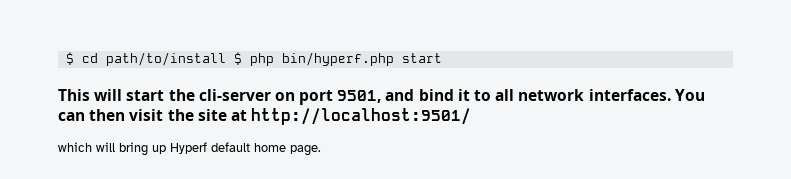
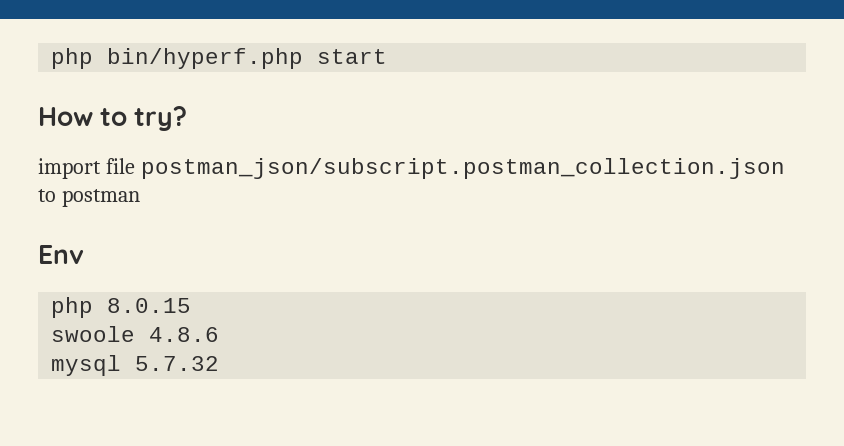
[65,52,242,66] $ cd path/to/install $ -> (51, 58) none
[58,89,705,105] [58,108,472,125] [58,142,321,156] This will start the cli-server on port 9501, and bind it to all network interfaces. You can then visit the site at http://localhost:9501/ // which will bring up Hyperf default home page. -> [38,106,188,131] [38,158,785,179] [38,189,140,207] [38,245,84,264] [51,297,192,318] [51,326,220,342] [51,355,220,376] How to try? // import file postman_json/subscript.postman_collection.json to postman // Env // php 8.0.15 // swoole 4.8.6 // mysql 5.7.32

